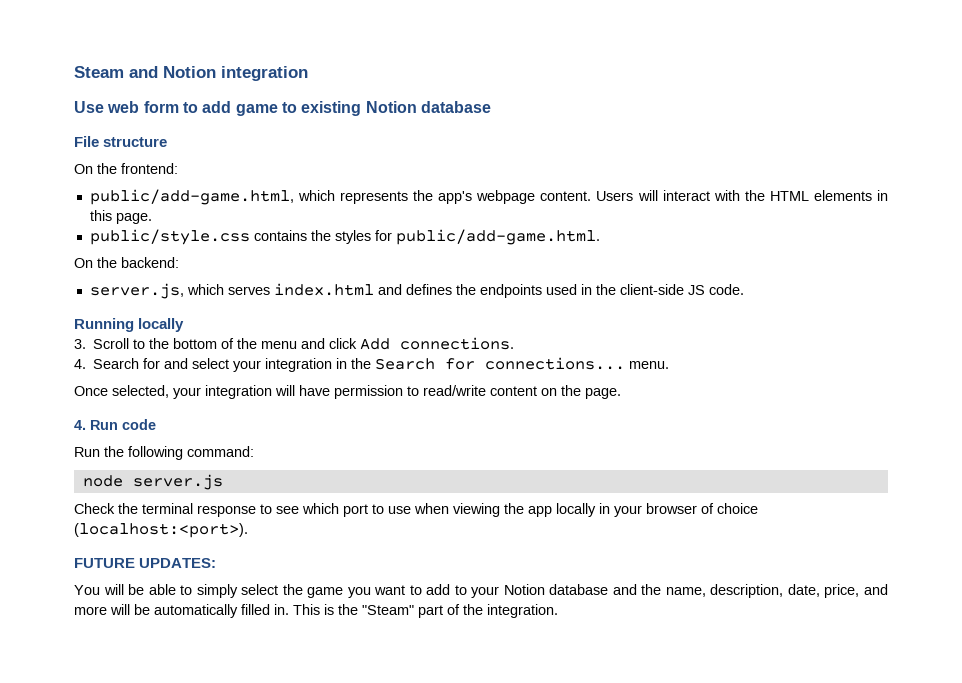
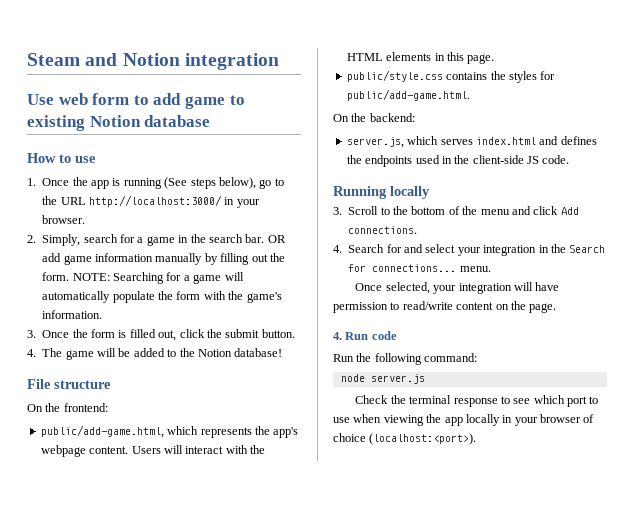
(491, 107) none -> [27,153,96,163] [27,177,284,189] [42,195,260,208] [42,215,86,224] [27,234,286,246] [42,253,285,265] [42,272,244,284] [42,291,282,303] [42,310,103,319] [27,329,295,341] [27,348,283,360] // How to use // 1. Once the app is running (See steps below), go to the URL http://localhost:3000/ in your browser. // 2. Simply, search for a game in the search bar. OR add game information manually by filling out the form. NOTE: Searching for a game will automatically populate the form with the game's information. // 3. Once the form is filled out, click the submit button. // 4. The game will be added to the Notion database!
[74,558,217,568] [74,584,888,598] [74,604,558,618] // FUTURE UPDATES: // You will be able to simply select the game you want to add to your Notion database and the name, description, date, price, and more will be automatically filled in. This is the "Steam" part of the integration. -> (477, 439) none

